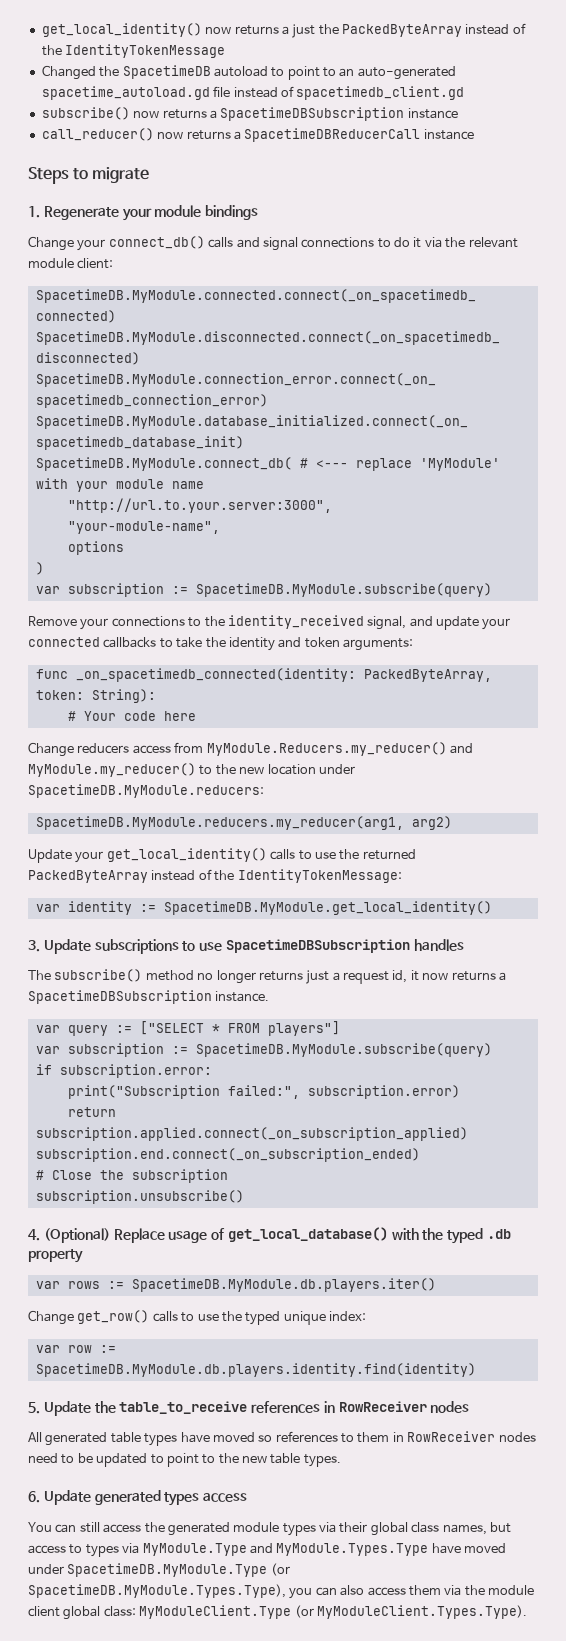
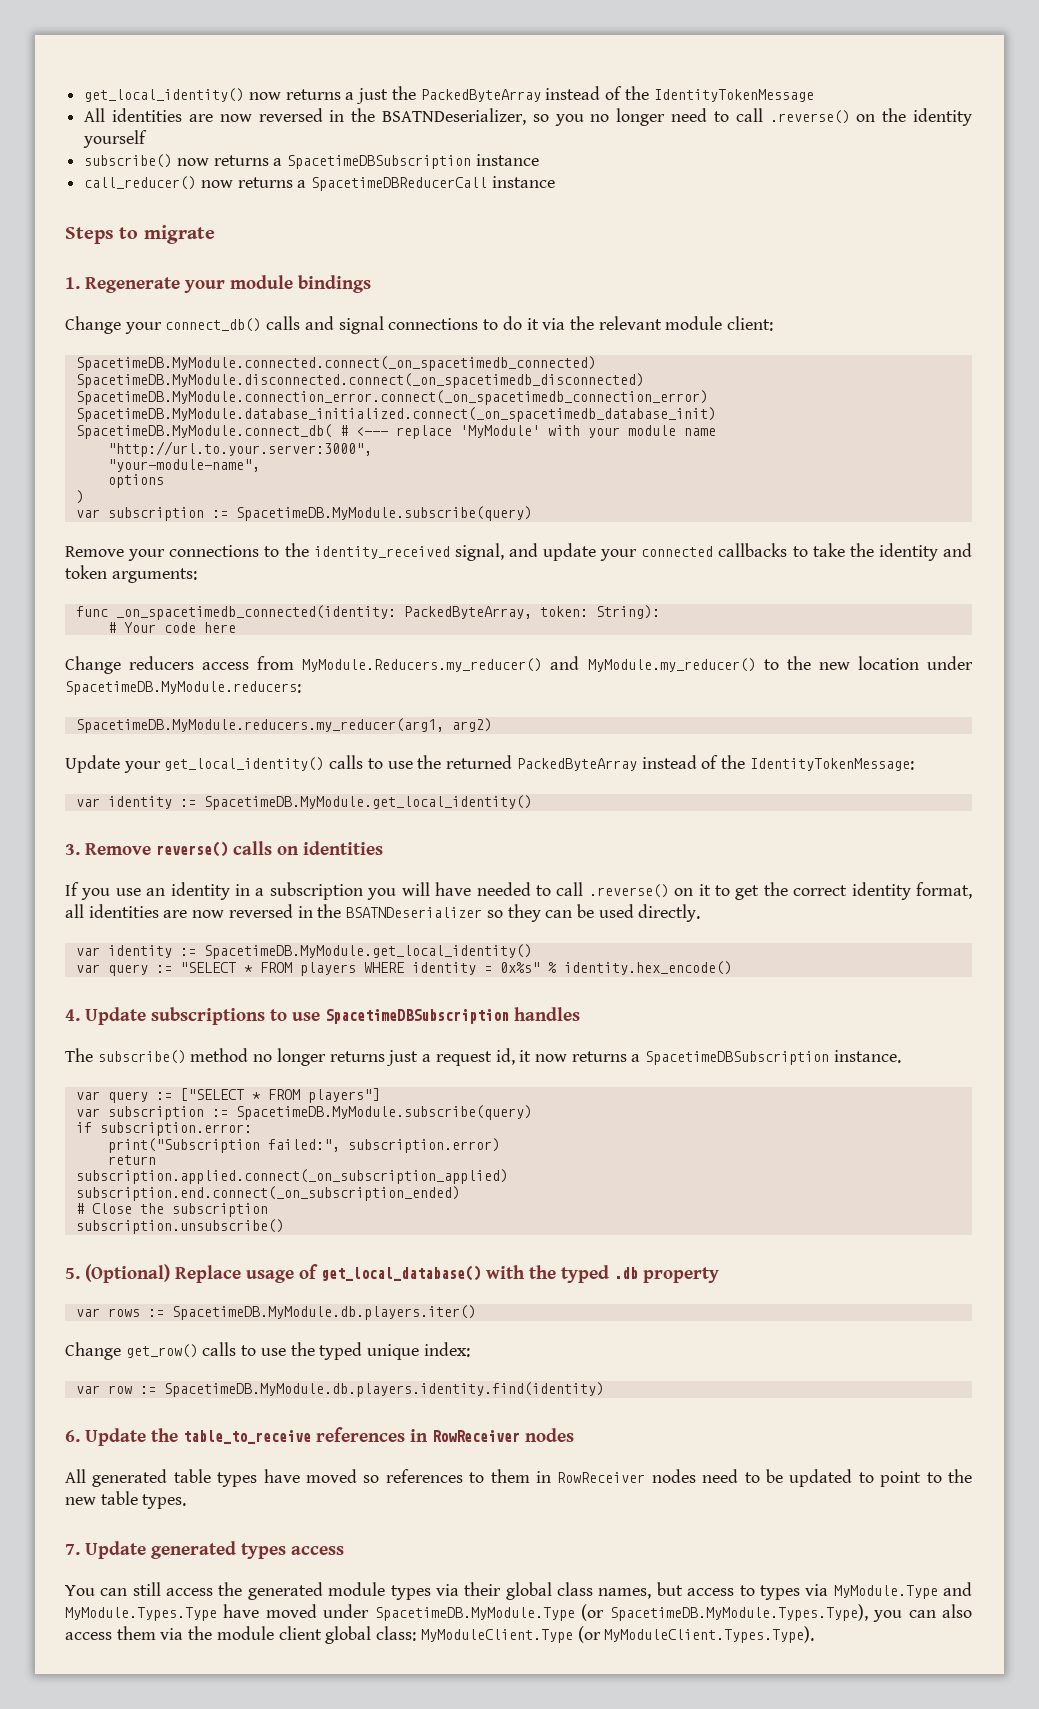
[41,65,456,80] [41,86,465,100] Changed the SpacetimeDB autoload to point to an auto-generated spacetime_autoload.gd file instead of spacetimedb_client.gd -> [84,108,973,126] [83,130,148,148] All identities are now reversed in the BSATNDeserializer, so you no longer need to call .reverse() on the identity yourself
(40, 946) none -> [85,841,383,857] [65,882,972,900] [65,904,701,922] [75,944,532,959] [75,961,732,976] [65,1009,80,1021] Remove reverse() calls on identities // If you use an identity in a subscription you will have needed to call .reverse() on it to get the correct identity format, all identities are now reversed in the BSATNDeserializer so they can be used directly. // var identity := SpacetimeDB.MyModule.get_local_identity() // var query := "SELECT * FROM players WHERE identity = 0x%s" % identity.hex_encode() // 4.
[28,1229,40,1241] 4. -> [65,1268,80,1279] 5.
[28,1402,40,1414] 5. -> [65,1430,80,1442] 6.
[28,1491,40,1503] 6. -> [65,1544,80,1555] 7.

